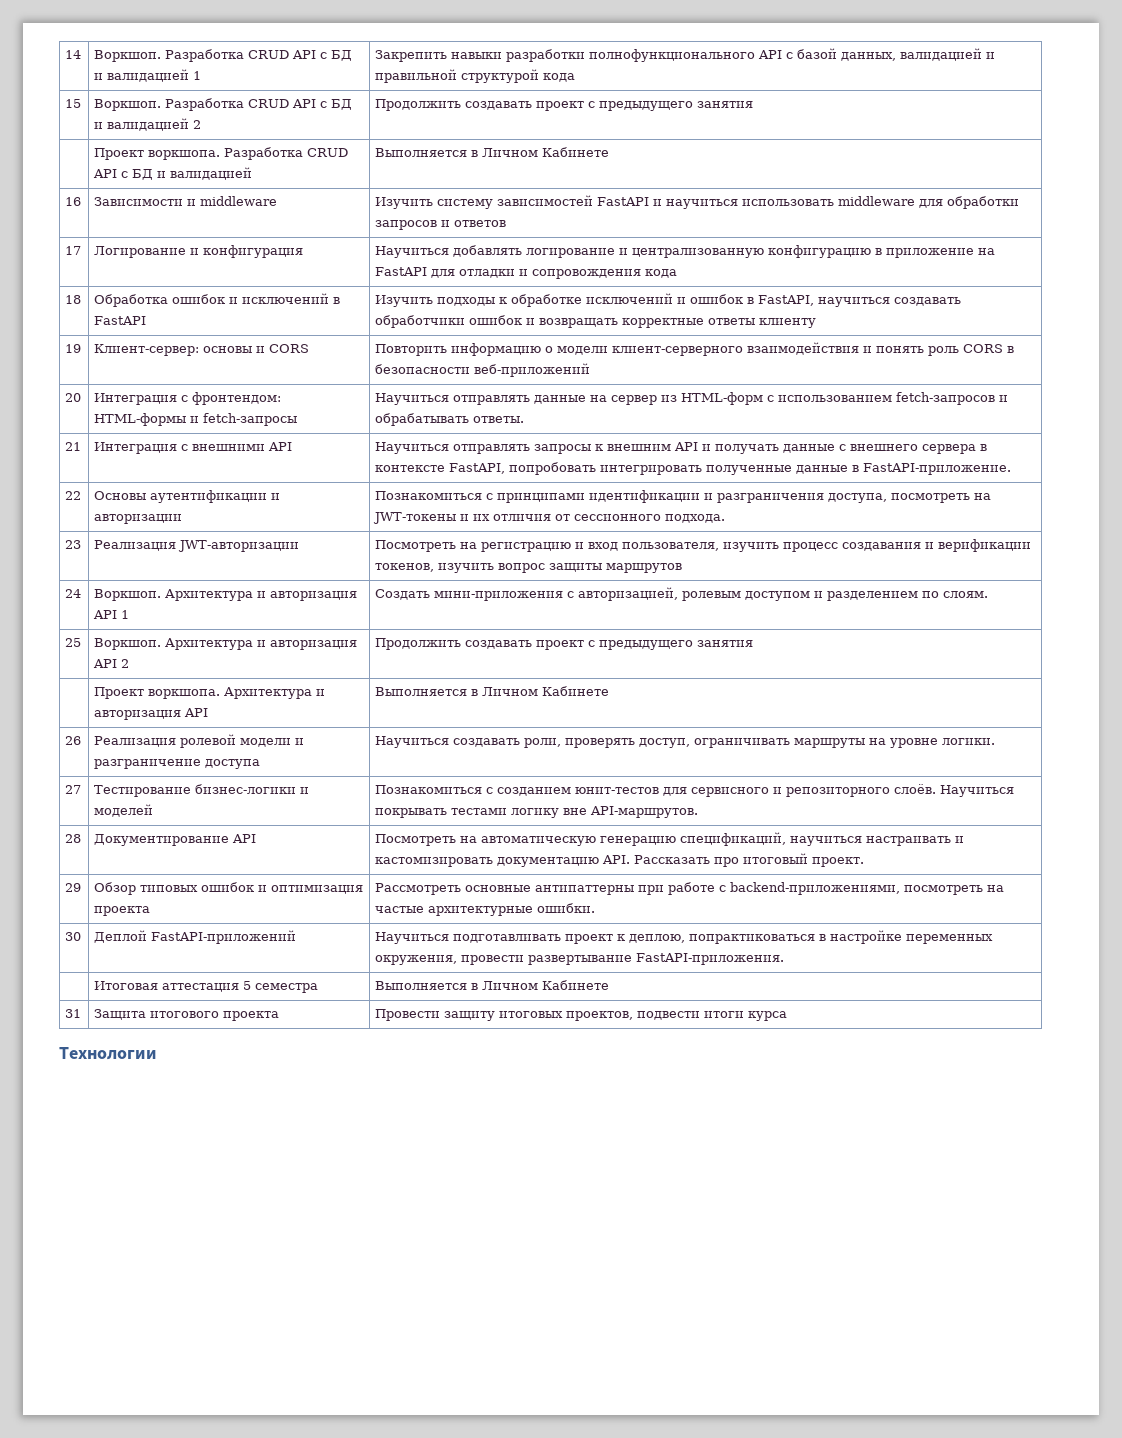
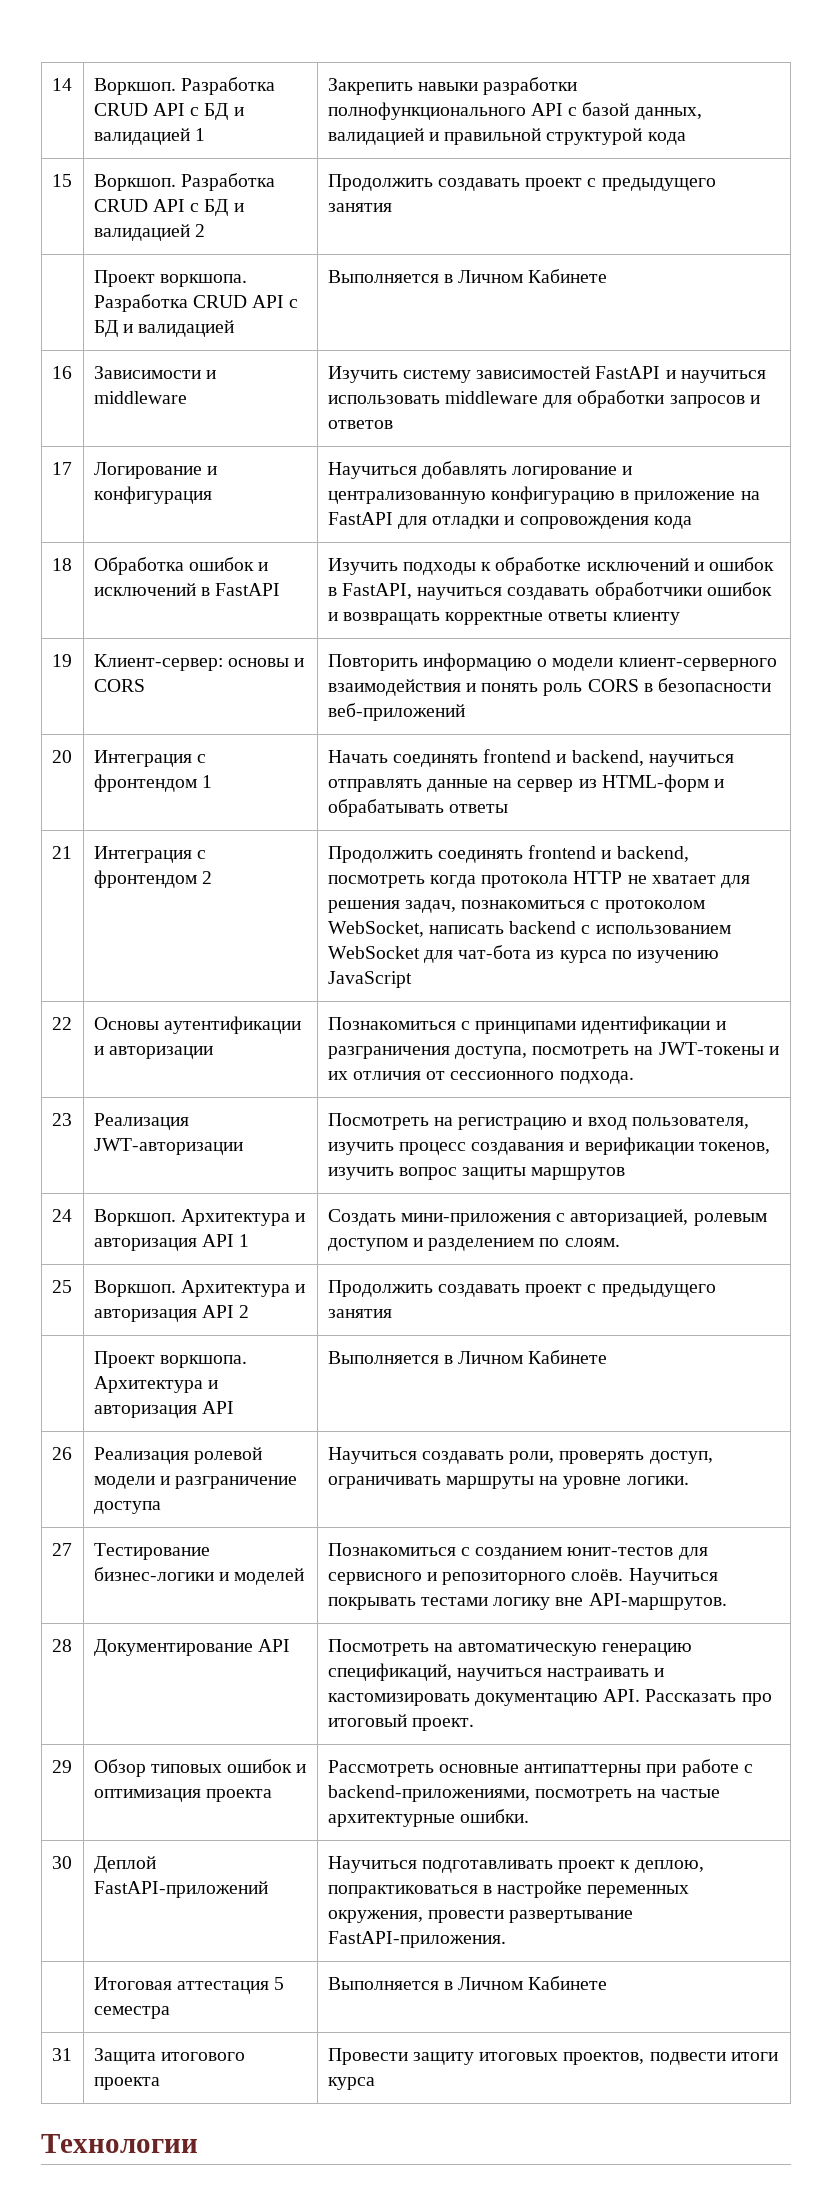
[192,392,282,405] [94,413,298,426] [375,393,450,405] фронтендом: HTML-формы и fetch-запросы | Научиться -> [93,774,212,792] [327,749,734,767] фронтендом 1 | Начать соединять frontend и backend, научиться
[767,392,996,405] с использованием fetch-запросов -> (709, 783) none
[473,416,525,423] ответы. -> [448,804,508,813] ответы
[192,442,293,451] [375,442,988,454] [375,462,1012,475] внешними API | Научиться отправлять запросы к внешним API и получать данные с внешнего сервера в контексте FastAPI, попробовать интегрировать полученные данные в FastAPI-приложение. -> [93,870,212,888] [327,845,689,863] [327,871,751,888] [327,900,705,913] [327,921,731,937] [327,945,720,963] [327,971,412,988] фронтендом 2 | Продолжить соединять frontend и backend, посмотреть когда протокола HTTP не хватает для решения задач, познакомиться с протоколом WebSocket, написать backend с использованием WebSocket для чат-бота из курса по изучению JavaScript

